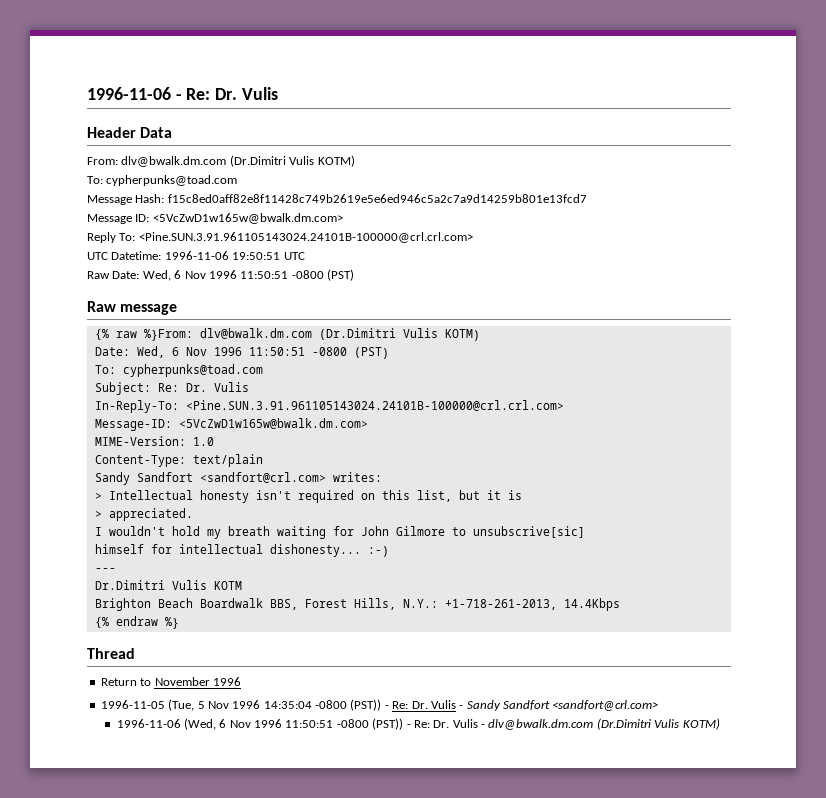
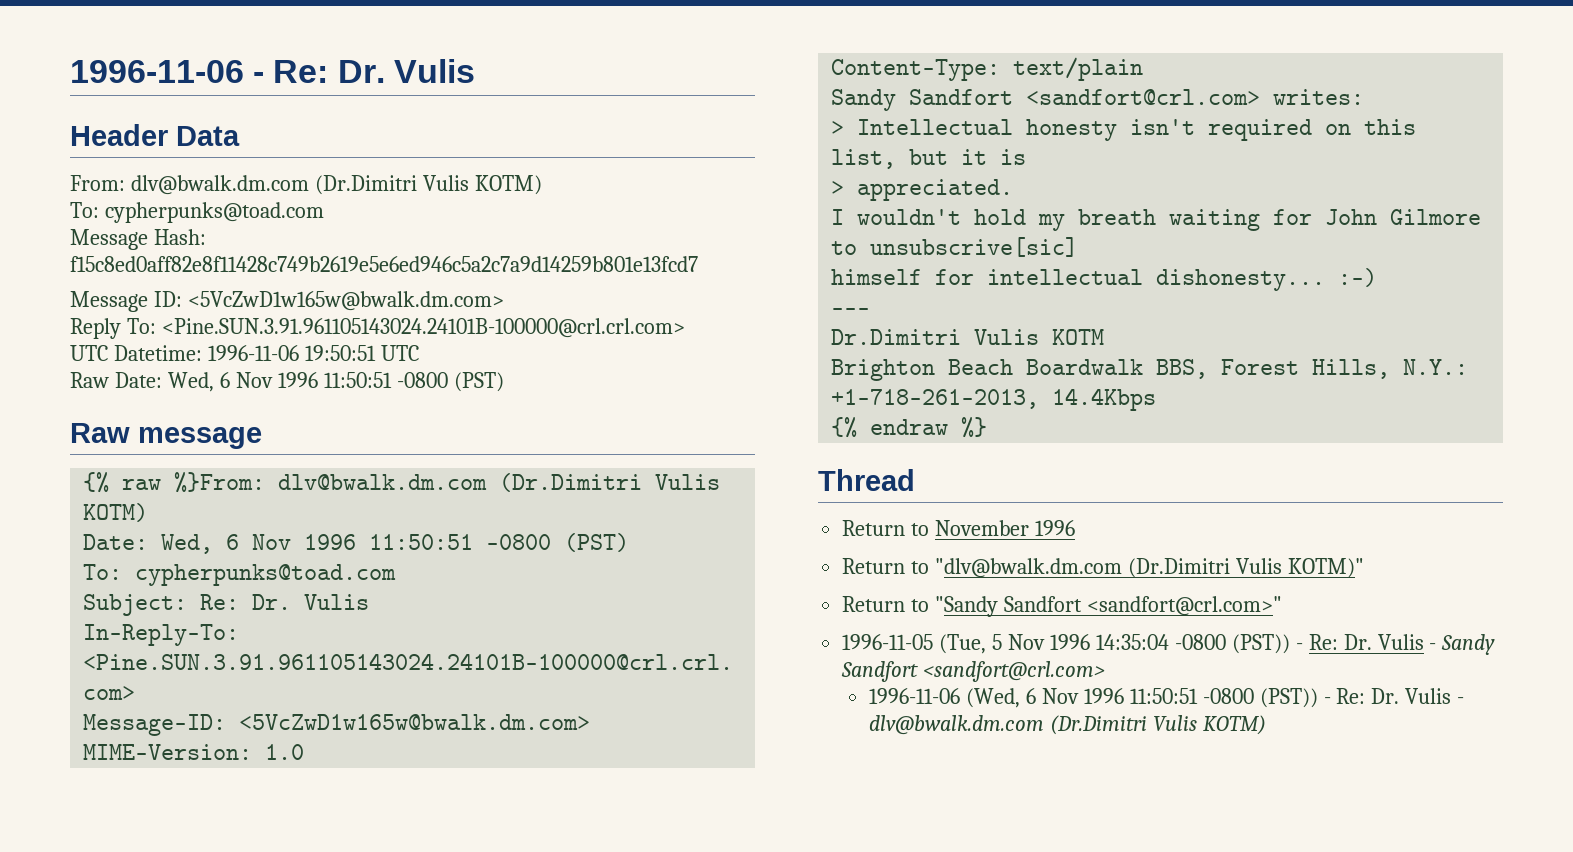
(241, 681) none -> [842,558,1364,578] [842,596,1282,617] // Return to "dlv@bwalk.dm.com (Dr.Dimitri Vulis KOTM)" // Return to "Sandy Sandfort <sandfort@crl.com>"

